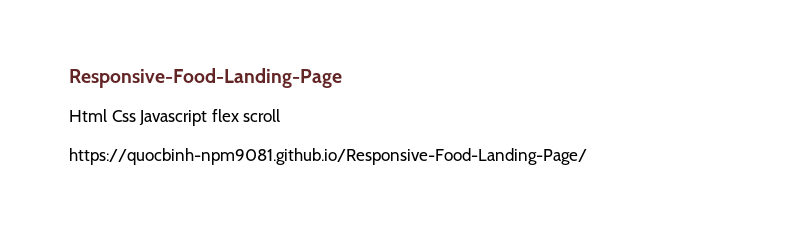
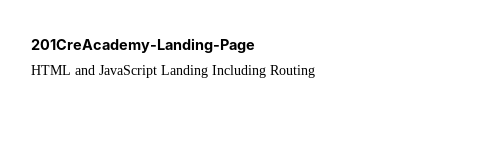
[69,68,342,88] [69,109,281,126] [69,148,587,165] Responsive-Food-Landing-Page // Html Css Javascript flex scroll // https://quocbinh-npm9081.github.io/Responsive-Food-Landing-Page/ -> [31,38,255,53] [31,65,315,78] 201CreAcademy-Landing-Page // HTML and JavaScript Landing Including Routing

